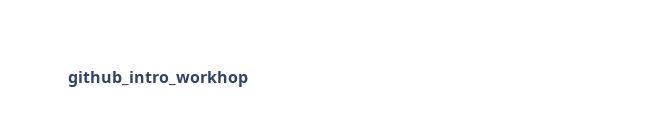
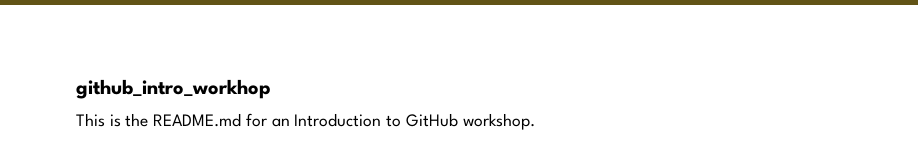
(248, 79) none -> [76,113,535,130] // This is the README.md for an Introduction to GitHub workshop.

